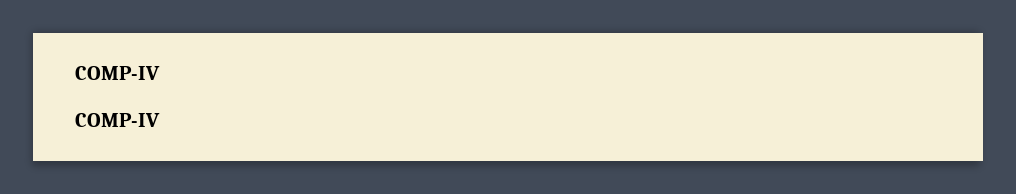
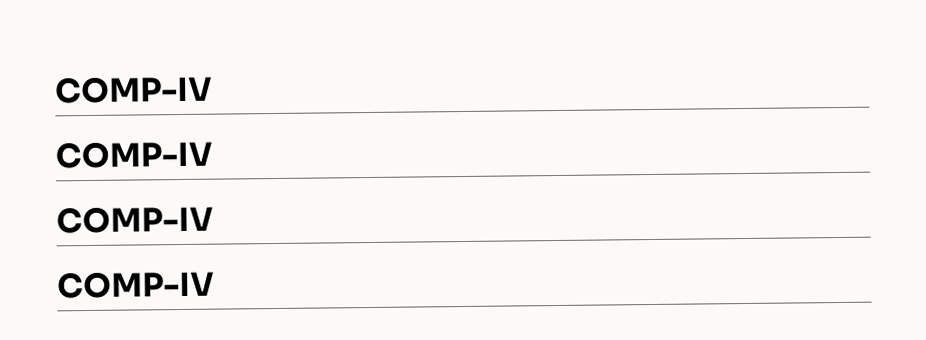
[75,66,160,80] [75,113,160,127] COMP-IV // COMP-IV -> [54,75,213,104] [55,140,213,169] [56,205,214,234] [57,270,215,299] COMP-IV // COMP-IV // COMP-IV // COMP-IV

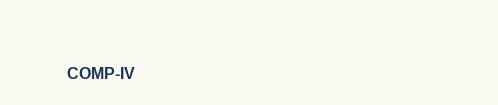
[54,75,213,104] [55,140,213,169] [56,205,214,234] [57,270,215,299] COMP-IV // COMP-IV // COMP-IV // COMP-IV -> [67,67,135,79] COMP-IV

